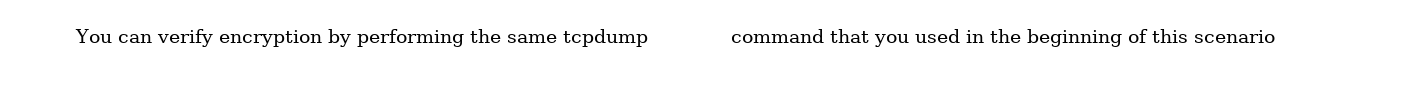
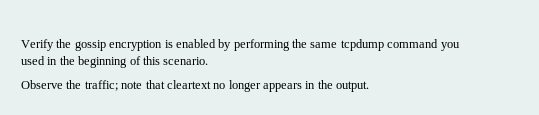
[74,29,322,47] You can verify encryption -> [21,39,216,51] Verify the gossip encryption is enabled
[830,29,869,43] that -> (439, 43) none
[1194,30,1275,43] scenario -> [163,57,209,65] [21,80,370,92] scenario. // Observe the traffic; note that cleartext no longer appears in the output.

